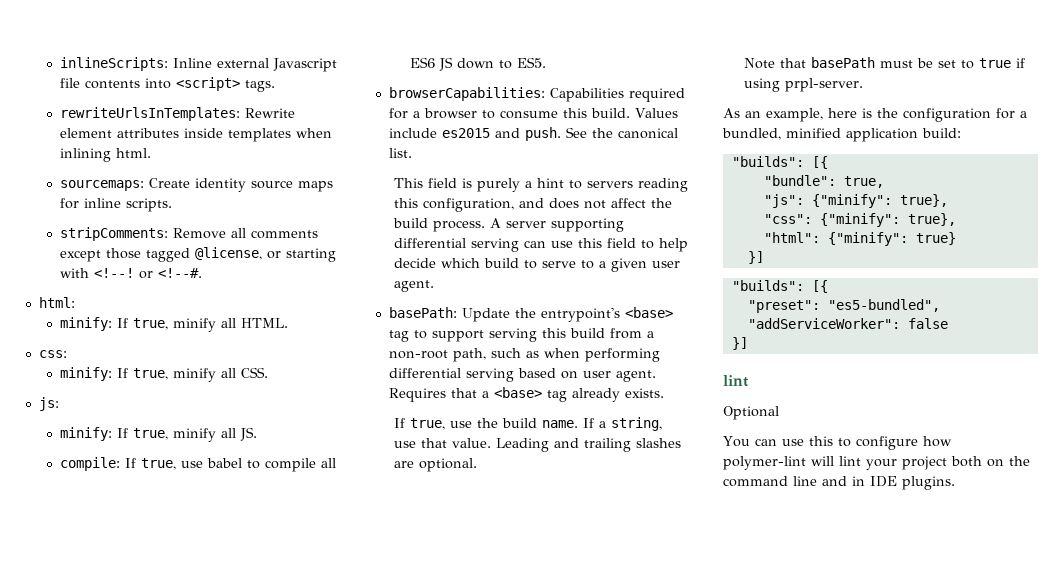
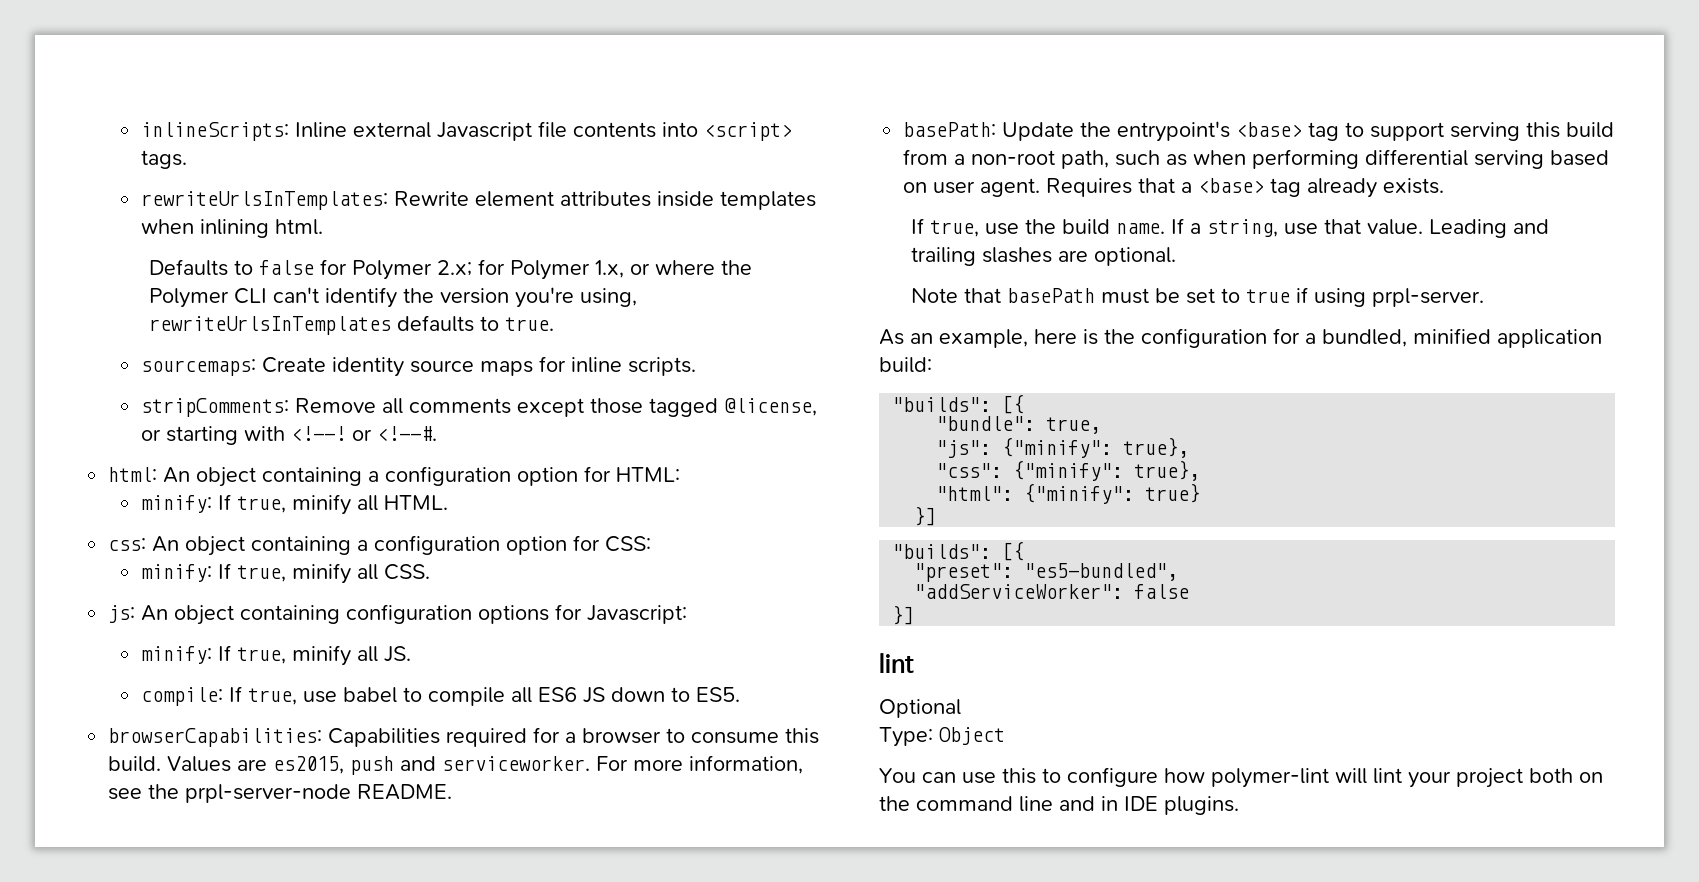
(151, 153) none -> [148,259,752,280] [148,287,637,308] [148,315,554,335] // Defaults to false for Polymer 2.x; for Polymer 1.x, or where the Polymer CLI can't identify the version you're using, rewriteUrlsInTemplates defaults to true.
(75, 302) none -> [163,466,681,487] An object containing a configuration option for HTML:
(67, 354) none -> [152,535,652,556] An object containing a configuration option for CSS:
(59, 404) none -> [141,604,688,625] An object containing configuration options for Javascript:
[388,127,678,141] [388,148,412,158] [393,178,688,192] [393,198,672,212] [392,218,624,232] [393,238,688,252] [393,258,680,272] [393,280,434,292] include es2015 and push. See the canonical list. // This field is purely a hint to servers reading this configuration, and does not affect the build process. A server supporting differential serving can use this field to help decide which build to serve to a given user agent. -> [237,755,804,775] [108,784,453,803] are es2015, push and serviceworker. For more information, see the prpl-server-node README.
(779, 413) none -> [879,727,1005,747] // Type: Object

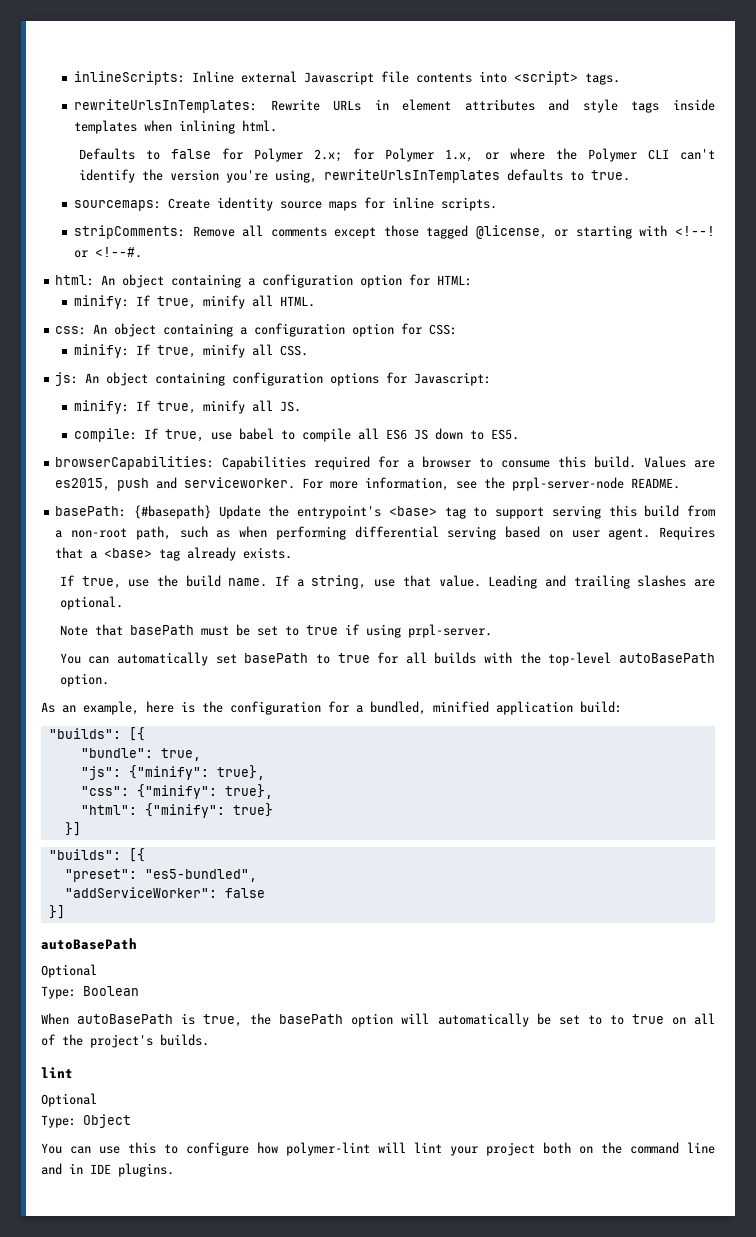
[474,191,651,207] element attributes -> [333,99,660,113] URLs in element attributes and style tags
(997, 129) none -> [134,505,212,519] {#basepath}
(1485, 297) none -> [59,652,715,666] [59,673,109,687] // You can automatically set basePath to true for all builds with the top-level autoBasePath option.
(915, 615) none -> [41,938,137,950] [41,964,97,978] [41,986,139,999] [41,1013,716,1027] [41,1034,209,1048] // autoBasePath // Optional // Type: Boolean // When autoBasePath is true, the basePath option will automatically be set to to true on all of the project's builds.

